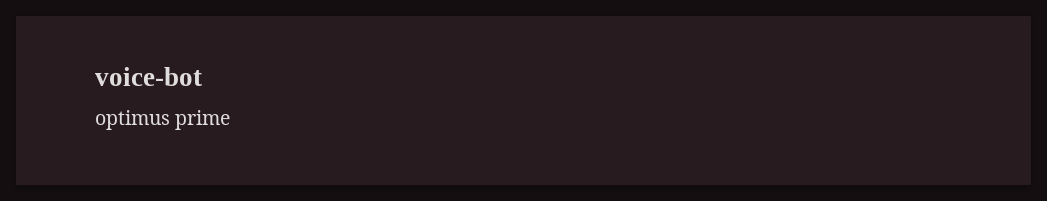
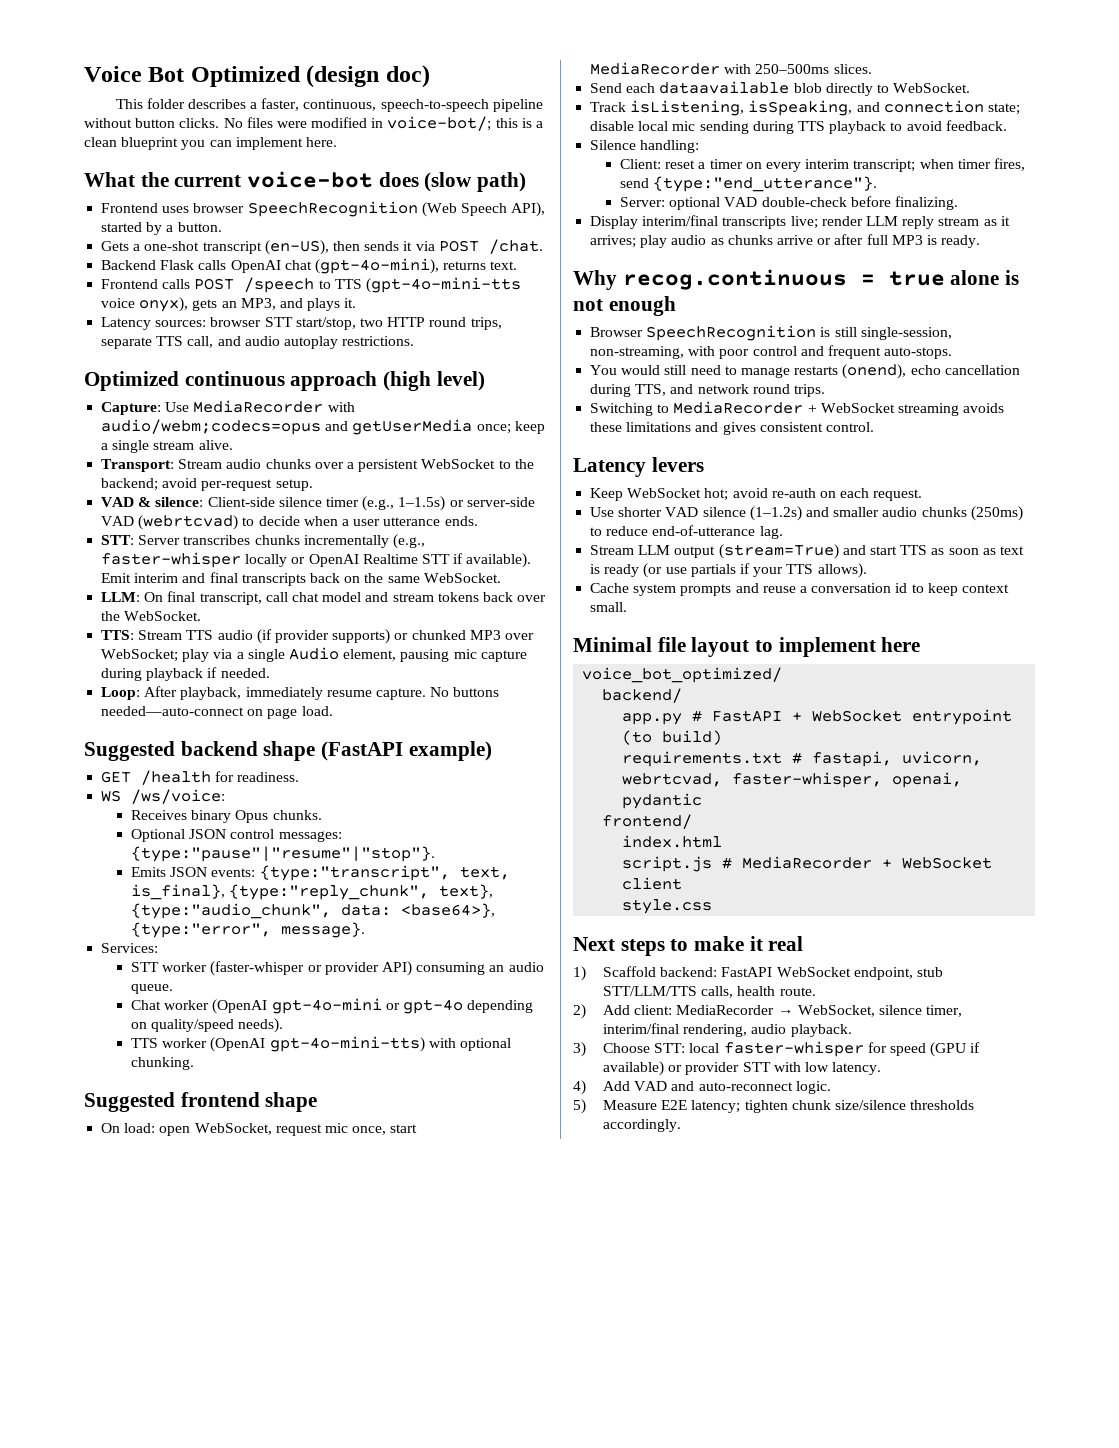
[95,67,202,86] [95,110,231,130] voice-bot // optimus prime -> [84,65,430,88] [115,98,543,112] [84,116,544,131] [84,137,337,150] [84,171,527,192] [101,201,546,217] [101,222,222,235] [101,239,543,255] [101,258,518,274] [101,277,521,293] [101,297,357,312] [101,317,502,330] [101,336,415,349] [84,371,485,391] [101,400,355,415] [101,419,545,435] [101,440,233,453] [101,459,534,472] [101,478,313,491] [101,496,535,511] [101,515,478,530] [101,534,425,549] [101,552,532,568] [101,572,501,586] [101,591,547,605] [101,611,202,621] [101,629,534,644] [101,647,527,662] [101,667,270,681] [101,686,500,700] [101,706,333,719] [84,741,492,761] [101,770,300,785] [101,789,226,804] [131,810,322,823] [131,829,342,842] [131,846,436,862] [131,865,510,881] [131,884,494,900] [131,903,496,919] [131,922,366,938] [101,943,159,953] [131,961,544,976] [131,984,174,994] [131,998,534,1014] [131,1018,284,1033] [131,1036,512,1052] [131,1057,195,1070] [84,1092,318,1112] [101,1123,418,1136] [590,62,872,75] [590,81,971,96] [590,100,1020,116] [590,120,1007,134] [590,140,700,153] [620,158,1025,172] [620,176,878,192] [620,196,959,210] [590,215,1010,229] [590,234,981,248] [573,269,1020,290] [573,296,676,316] [590,325,952,341] [590,345,953,359] [590,364,1020,379] [590,384,825,397] [590,401,1005,416] [590,422,874,435] [573,457,704,477] [590,488,923,501] [590,506,1023,521] [590,525,783,539] [590,544,1024,559] [590,563,867,578] [590,583,1009,596] [590,602,628,612] [573,637,921,657] [582,667,783,683] [602,688,683,703] [622,709,1013,725] [622,730,723,745] [622,751,983,767] [622,772,963,788] [622,793,703,809] [602,814,693,829] [622,835,723,848] [622,856,993,872] [622,877,683,890] [622,899,713,914] [573,936,804,956] [573,966,943,981] [603,986,816,998] [573,1004,963,1019] [603,1023,852,1037] [573,1041,981,1057] [603,1061,882,1076] [573,1080,831,1095] [573,1099,975,1114] [603,1119,682,1132] Voice Bot Optimized (design doc) // This folder describes a faster, continuous, speech-to-speech pipeline without button clicks. No files were modified in voice-bot/; this is a clean blueprint you can implement here. // What the current voice-bot does (slow path) // Frontend uses browser SpeechRecognition (Web Speech API), started by a button. // Gets a one-shot transcript (en-US), then sends it via POST /chat. // Backend Flask calls OpenAI chat (gpt-4o-mini), returns text. // Frontend calls POST /speech to TTS (gpt-4o-mini-tts voice onyx), gets an MP3, and plays it. // Latency sources: browser STT start/stop, two HTTP round trips, separate TTS call, and audio autoplay restrictions. // Optimized continuous approach (high level) // Capture: Use MediaRecorder with audio/webm;codecs=opus and getUserMedia once; keep a single stream alive. // Transport: Stream audio chunks over a persistent WebSocket to the backend; avoid per-request setup. // VAD & silence: Client-side silence timer (e.g., 1–1.5s) or server-side VAD (webrtcvad) to decide when a user utterance ends. // STT: Server transcribes chunks incrementally (e.g., faster-whisper locally or OpenAI Realtime STT if available). Emit interim and final transcripts back on the same WebSocket. // LLM: On final transcript, call chat model and stream tokens back over the WebSocket. // TTS: Stream TTS audio (if provider supports) or chunked MP3 over WebSocket; play via a single Audio element, pausing mic capture during playback if needed. // Loop: After playback, immediately resume capture. No buttons needed—auto-connect on page load. // Suggested backend shape (FastAPI example) // GET /health for readiness. // WS /ws/voice: // Receives binary Opus chunks. // Optional JSON control messages: {type:"pause"|"resume"|"stop"}. // Emits JSON events: {type:"transcript", text, is_final}, {type:"reply_chunk", text}, {type:"audio_chunk", data: <base64>}, {type:"error", message}. // Services: // STT worker (faster-whisper or provider API) consuming an audio queue. // Chat worker (OpenAI gpt-4o-mini or gpt-4o depending on quality/speed needs). // TTS worker (OpenAI gpt-4o-mini-tts) with optional chunking. // Suggested frontend shape // On load: open WebSocket, request mic once, start MediaRecorder with 250–500ms slices. // Send each dataavailable blob directly to WebSocket. // Track isListening, isSpeaking, and connection state; disable local mic sending during TTS playback to avoid feedback. // Silence handling: // Client: reset a timer on every interim transcript; when timer fires, send {type:"end_utterance"}. // Server: optional VAD double-check before finalizing. // Display interim/final transcripts live; render LLM reply stream as it arrives; play audio as chunks arrive or after full MP3 is ready. // Why recog.continuous = true alone is not enough // Browser SpeechRecognition is still single-session, non-streaming, with poor control and frequent auto-stops. // You would still need to manage restarts (onend), echo cancellation during TTS, and network round trips. // Switching to MediaRecorder + WebSocket streaming avoids these limitations and gives consistent control. // Latency levers // Keep WebSocket hot; avoid re-auth on each request. // Use shorter VAD silence (1–1.2s) and smaller audio chunks (250ms) to reduce end-of-utterance lag. // Stream LLM output (stream=True) and start TTS as soon as text is ready (or use partials if your TTS allows). // Cache system prompts and reuse a conversation id to keep context small. // Minimal file layout to implement here // voice_bot_optimized/ // backend/ // app.py # FastAPI + WebSocket entrypoint (to build) // requirements.txt # fastapi, uvicorn, webrtcvad, faster-whisper, openai, pydantic // frontend/ // index.html // script.js # MediaRecorder + WebSocket client // style.css // Next steps to make it real // 1) Scaffold backend: FastAPI WebSocket endpoint, stub STT/LLM/TTS calls, health route. // 2) Add client: MediaRecorder → WebSocket, silence timer, interim/final rendering, audio playback. // 3) Choose STT: local faster-whisper for speed (GPU if available) or provider STT with low latency. // 4) Add VAD and auto-reconnect logic. // 5) Measure E2E latency; tighten chunk size/silence thresholds accordingly.

